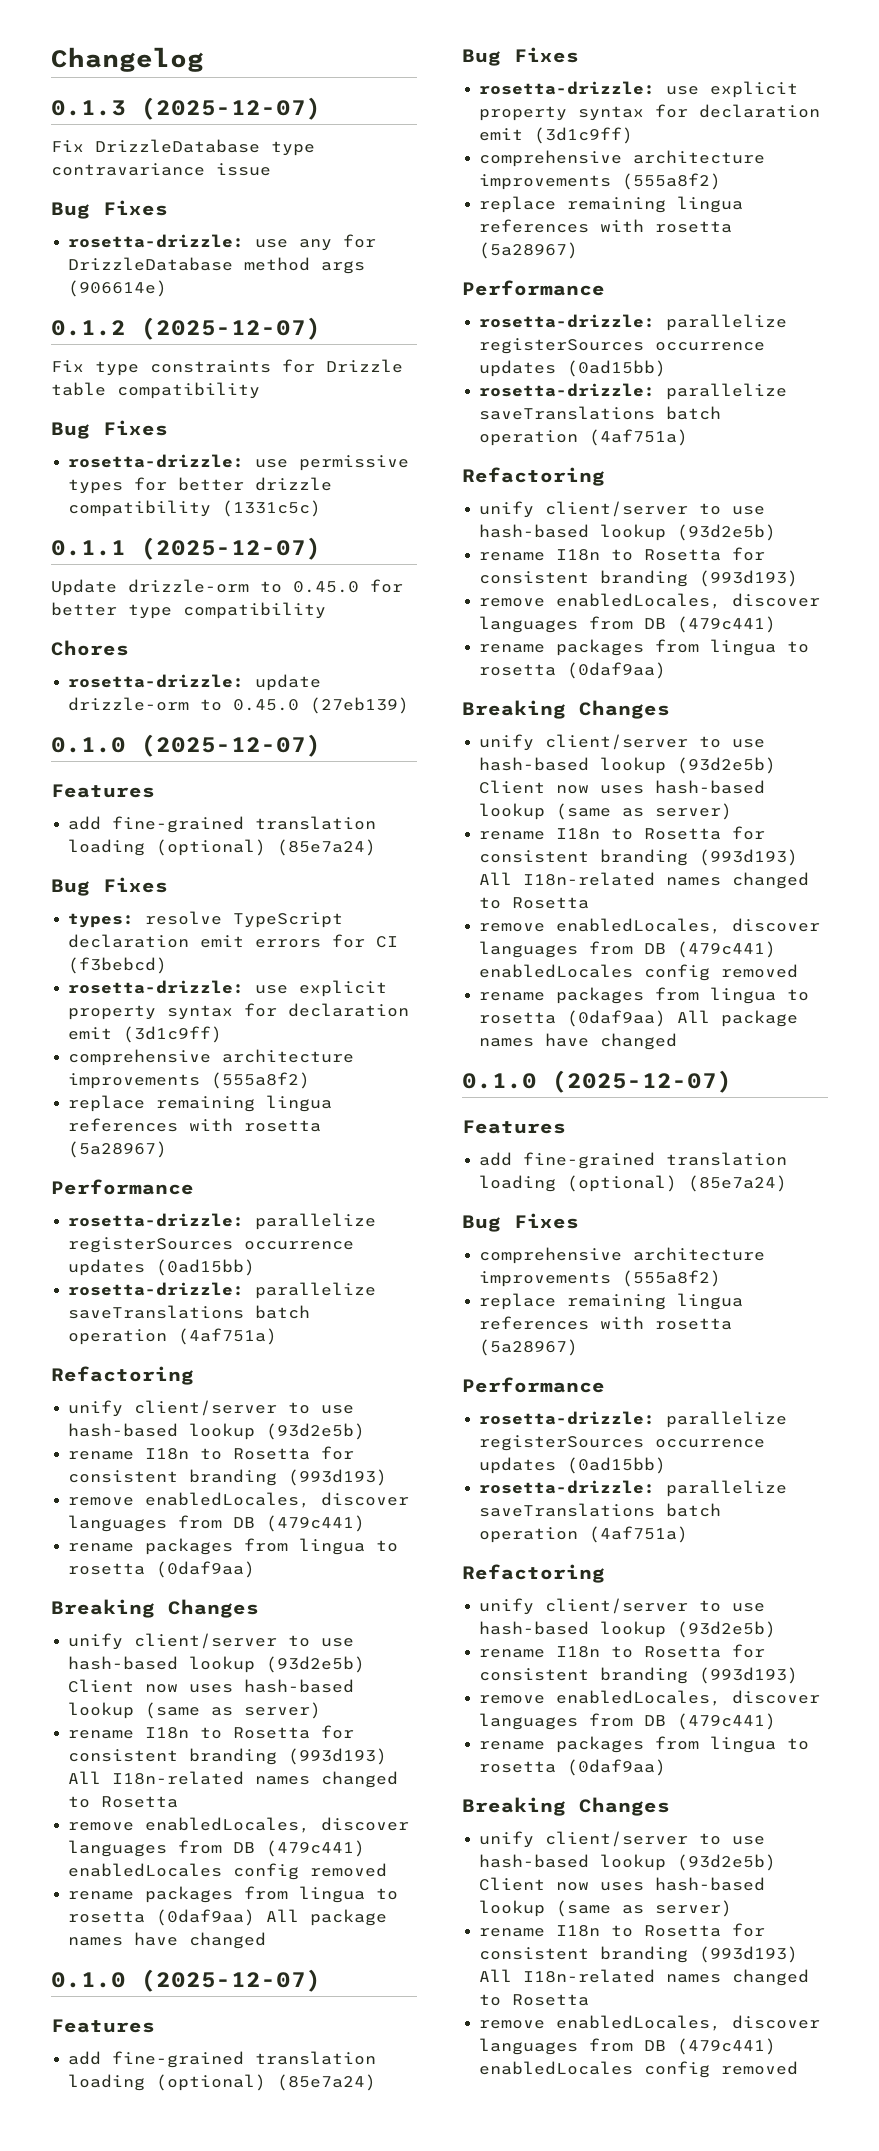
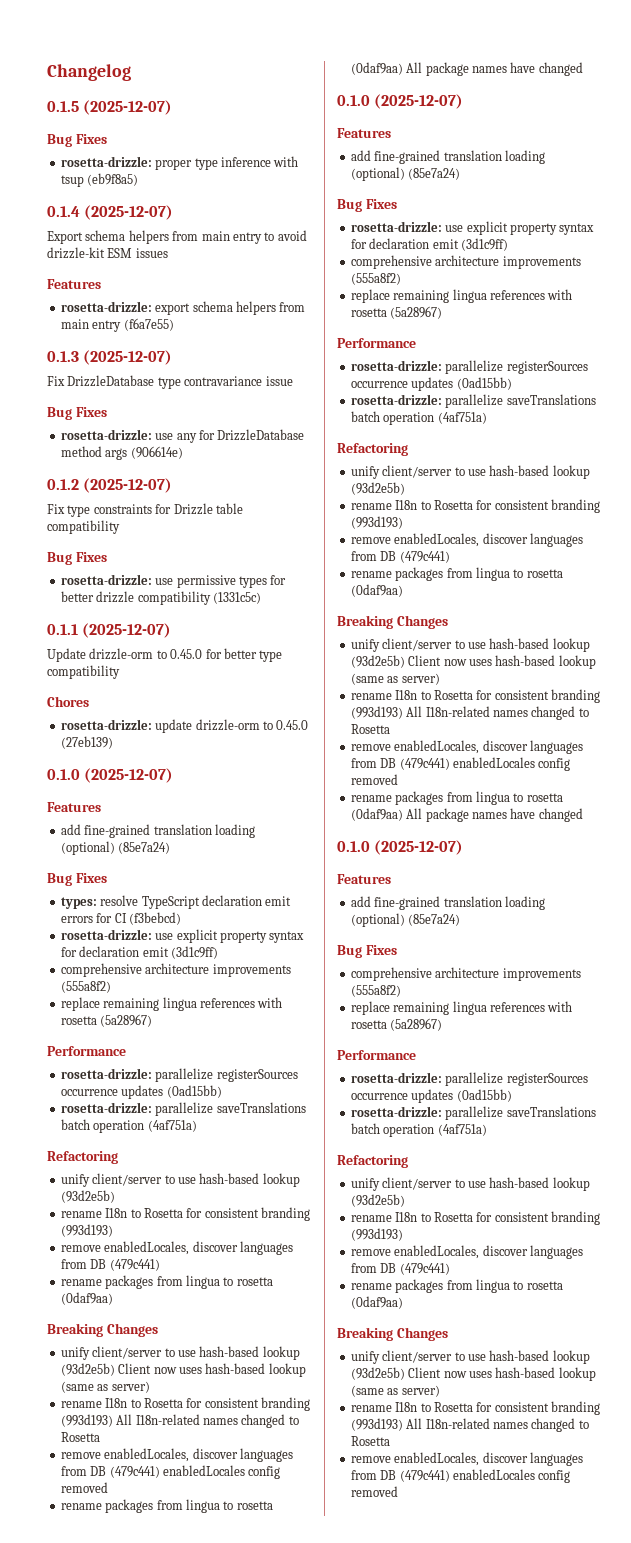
(204, 59) none -> [47,100,173,115] [47,134,107,147] [60,156,299,170] [60,173,139,187] [47,205,174,220] [47,230,307,244] [47,247,168,259] [47,279,101,289] [60,301,306,315] [60,318,174,332] // 0.1.5 (2025-12-07) // Bug Fixes // rosetta-drizzle: proper type inference with tsup (eb9f8a5) // 0.1.4 (2025-12-07) // Export schema helpers from main entry to avoid drizzle-kit ESM issues // Features // rosetta-drizzle: export schema helpers from main entry (f6a7e55)

